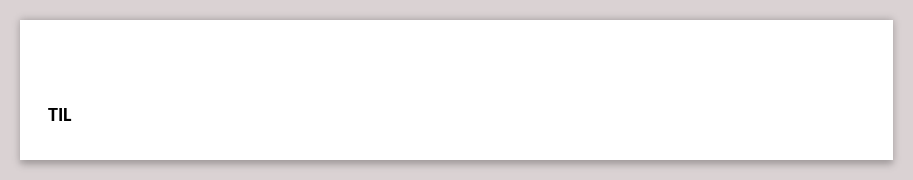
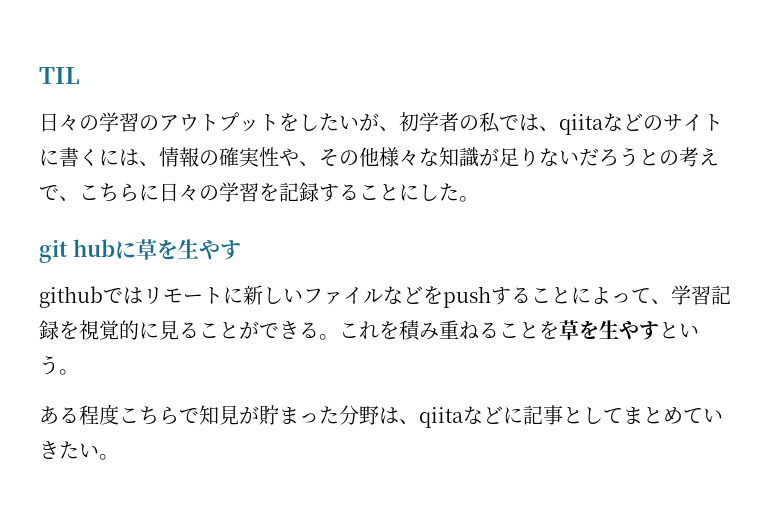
(72, 114) none -> [39,112,723,135] [39,147,719,167] [39,182,479,202] [39,239,241,263] [39,285,731,308] [39,320,699,341] [39,355,79,375] [39,404,723,428] [39,441,119,460] // 日々の学習のアウトプットをしたいが、初学者の私では、qiitaなどのサイトに書くには、情報の確実性や、その他様々な知識が足りないだろうとの考えで、こちらに日々の学習を記録することにした。 // git hubに草を生やす // githubではリモートに新しいファイルなどをpushすることによって、学習記録を視覚的に見ることができる。これを積み重ねることを草を生やすという。 // ある程度こちらで知見が貯まった分野は、qiitaなどに記事としてまとめていきたい。

